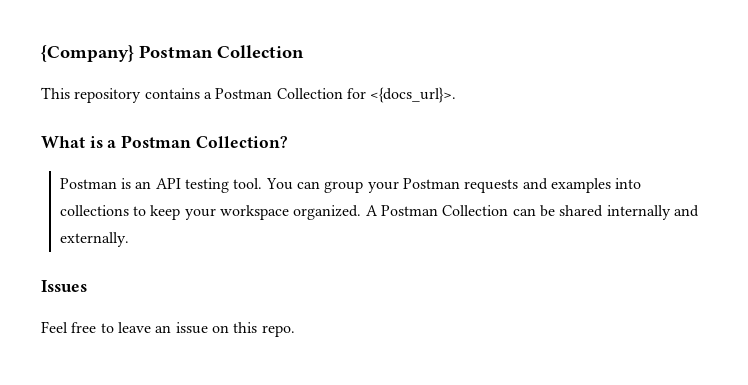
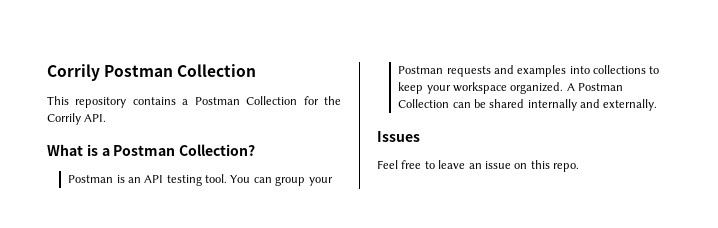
[41,45,134,62] {Company} -> [47,64,100,81] Corrily
[370,87,457,103] <{docs_url}>. -> [324,96,341,105] [47,113,107,125] the Corrily API.

